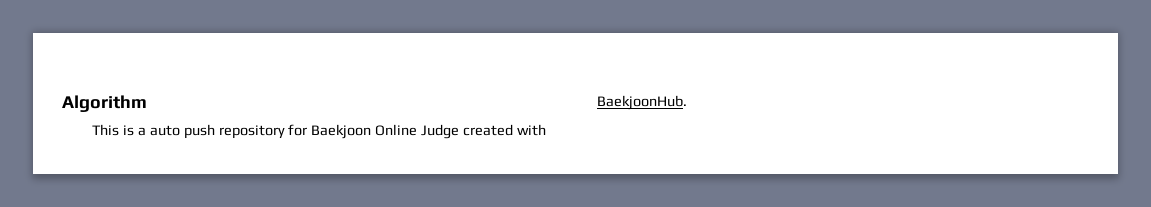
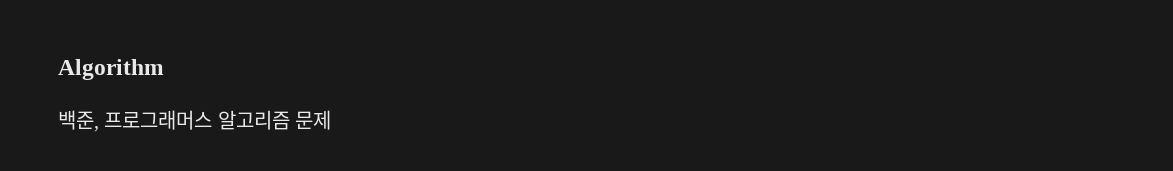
[91,124,547,139] [597,95,687,110] This is a auto push repository for Baekjoon Online Judge created with BaekjoonHub. -> [58,110,332,132] 백준, 프로그래머스 알고리즘 문제

